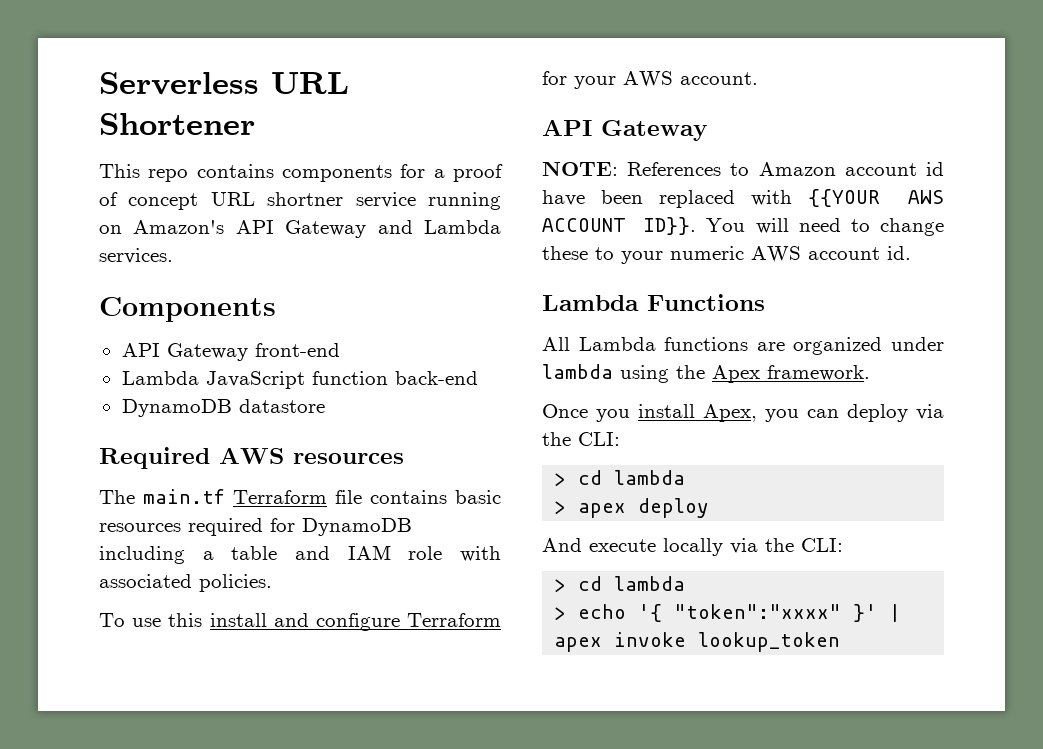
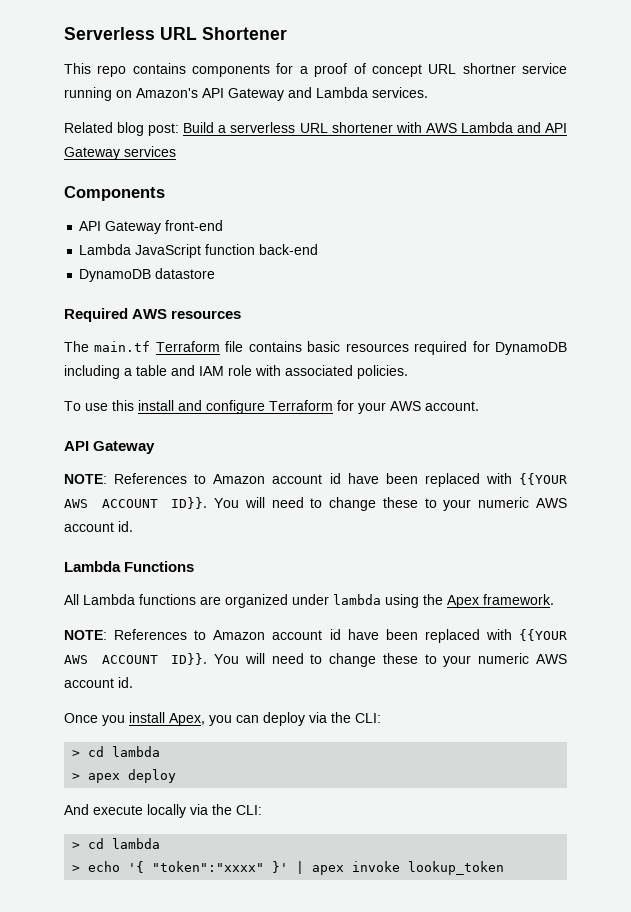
(173, 256) none -> [64,122,567,136] [64,146,176,160] // Related blog post: Build a serverless URL shortener with AWS Lambda and API Gateway services
(870, 373) none -> [64,629,568,643] [64,653,567,667] [64,677,133,688] // NOTE: References to Amazon account id have been replaced with {{YOUR AWS ACCOUNT ID}}. You will need to change these to your numeric AWS account id.

